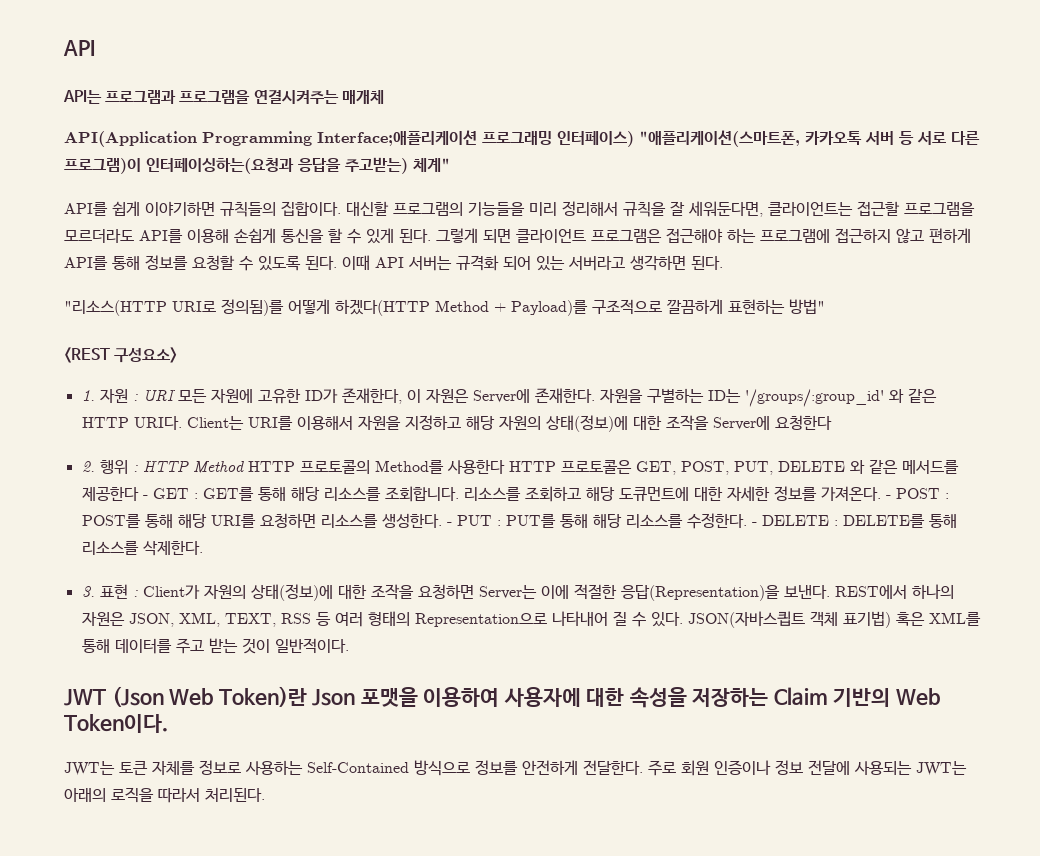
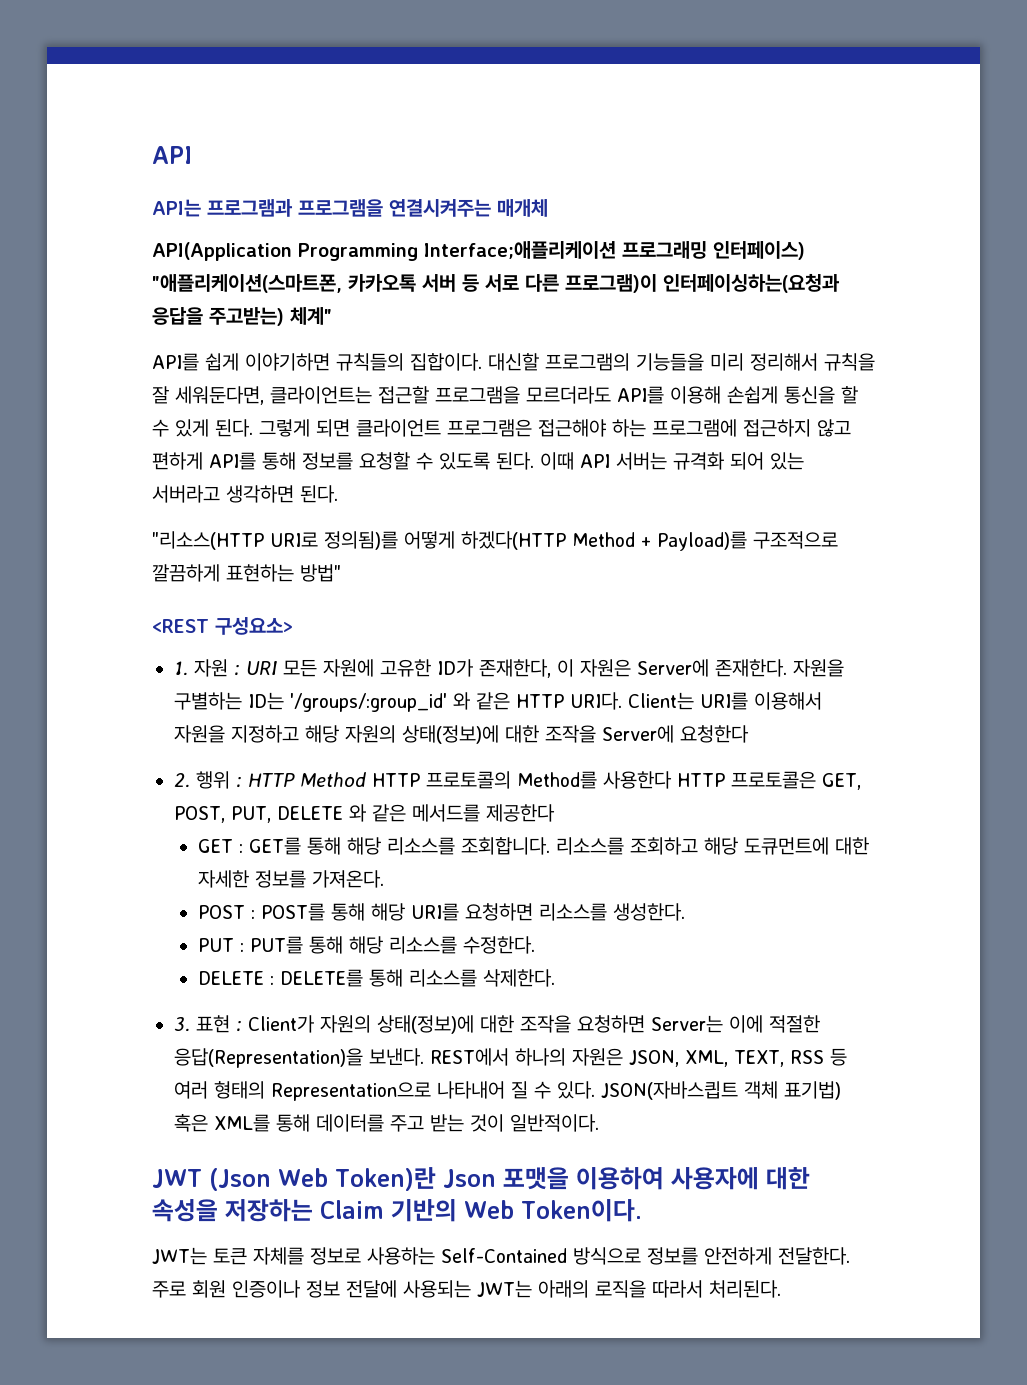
[142,495,148,499] - -> (555, 813) //
[885,495,891,499] - -> (385, 879) //
[446,522,452,526] - -> (686, 912) //
[751,522,757,526] - -> (536, 945) //

